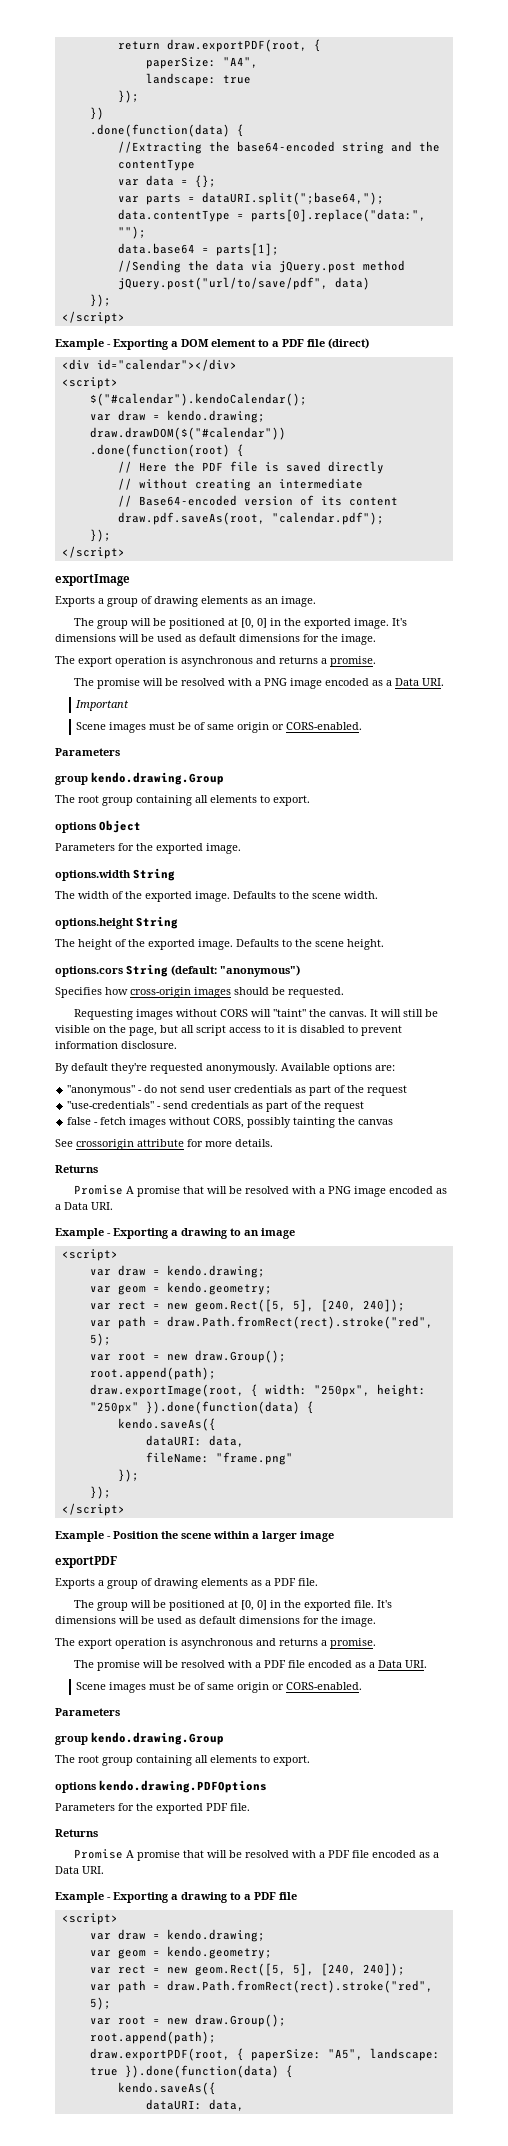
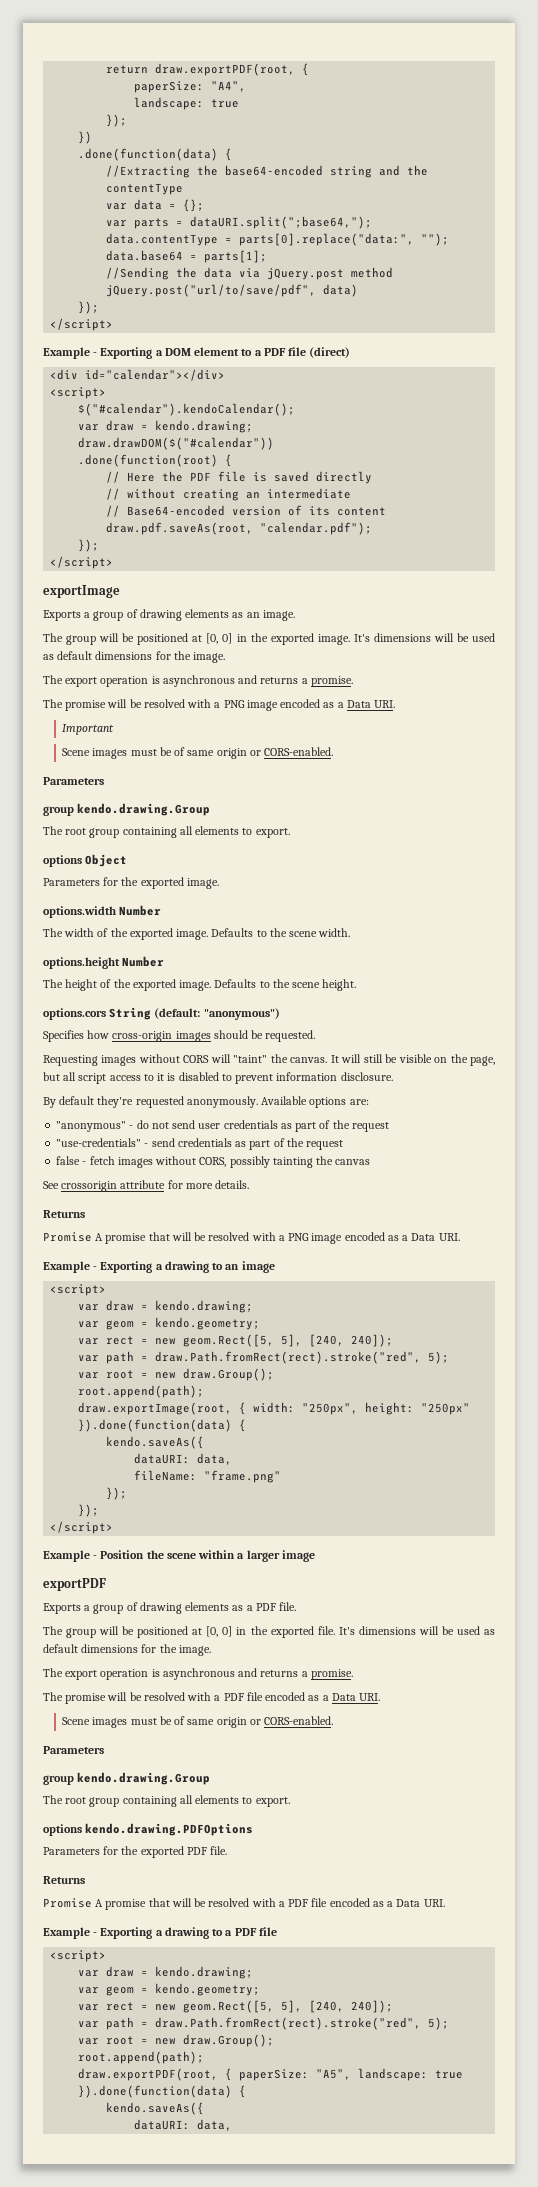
[133,868,175,881] String -> [119,905,162,916] Number
[136,916,178,929] String -> [122,956,165,967] Number

